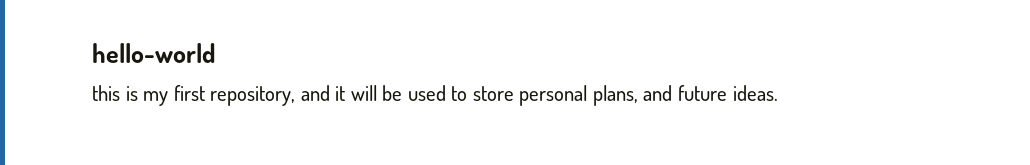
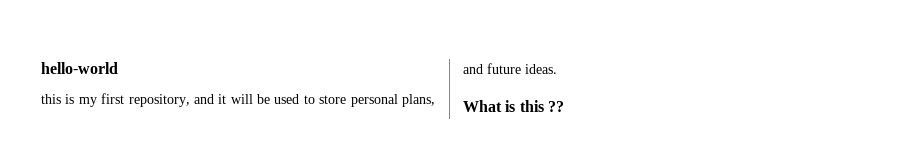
(778, 93) none -> [463,100,564,112] // What is this ??

